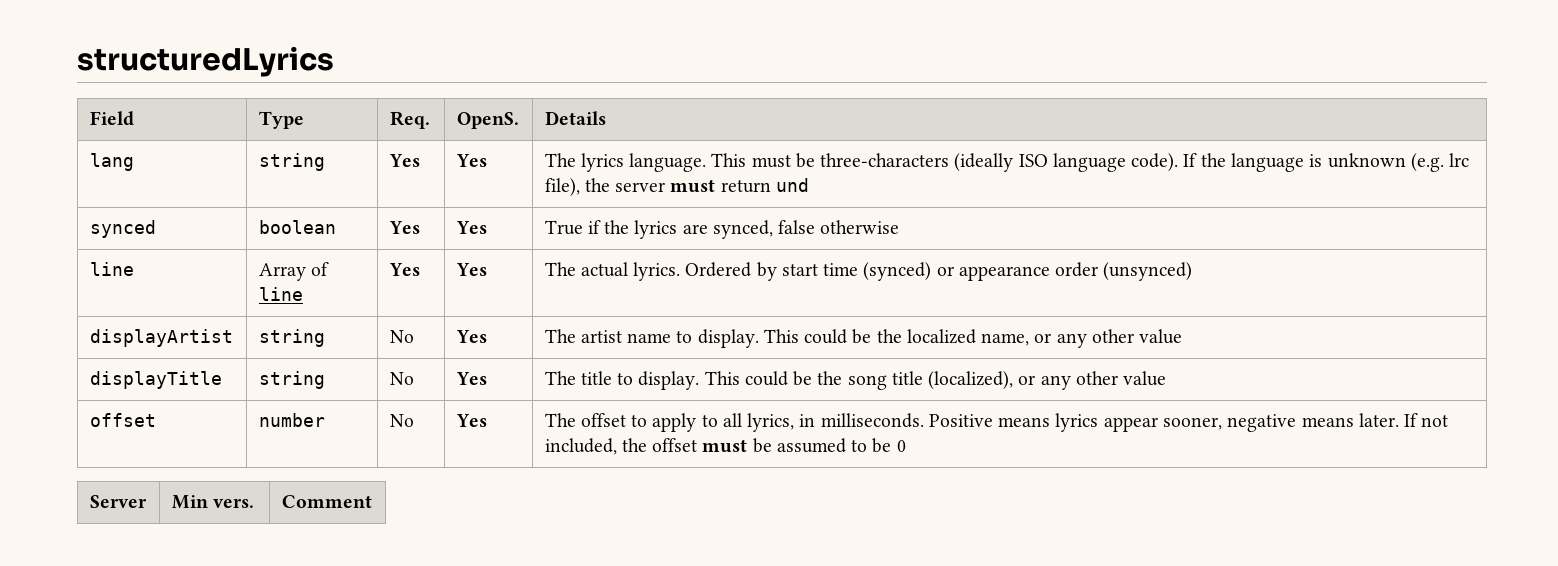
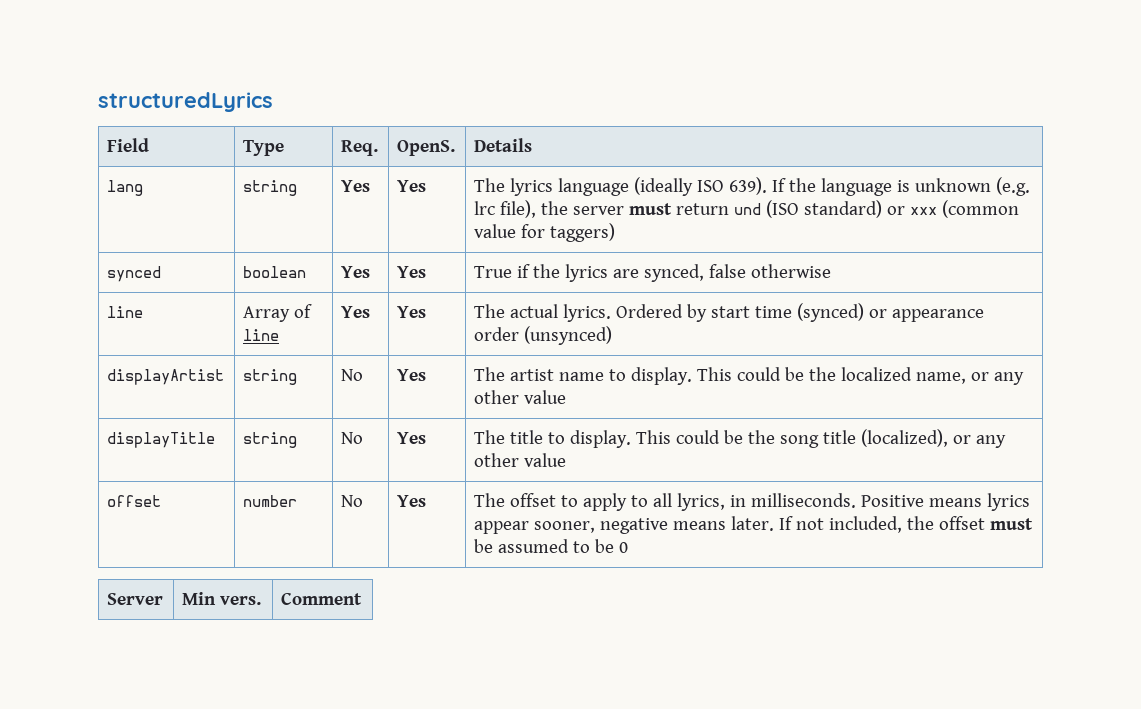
[629,153,1179,172] language. This must be three-characters (ideally ISO language code). -> [558,177,768,196] language (ideally ISO 639).
(809, 185) none -> [766,200,1020,218] [474,223,616,242] (ISO standard) or xxx (common value for taggers)

